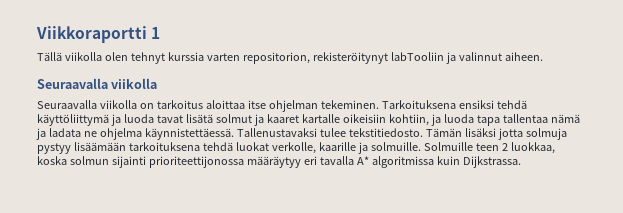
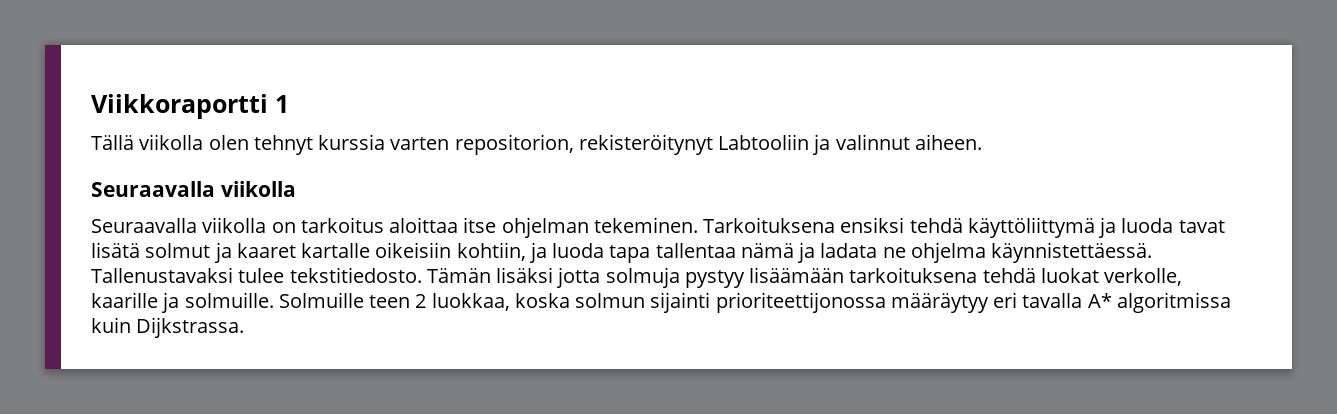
[390,52,444,61] labTooliin -> [718,134,810,150] Labtooliin

